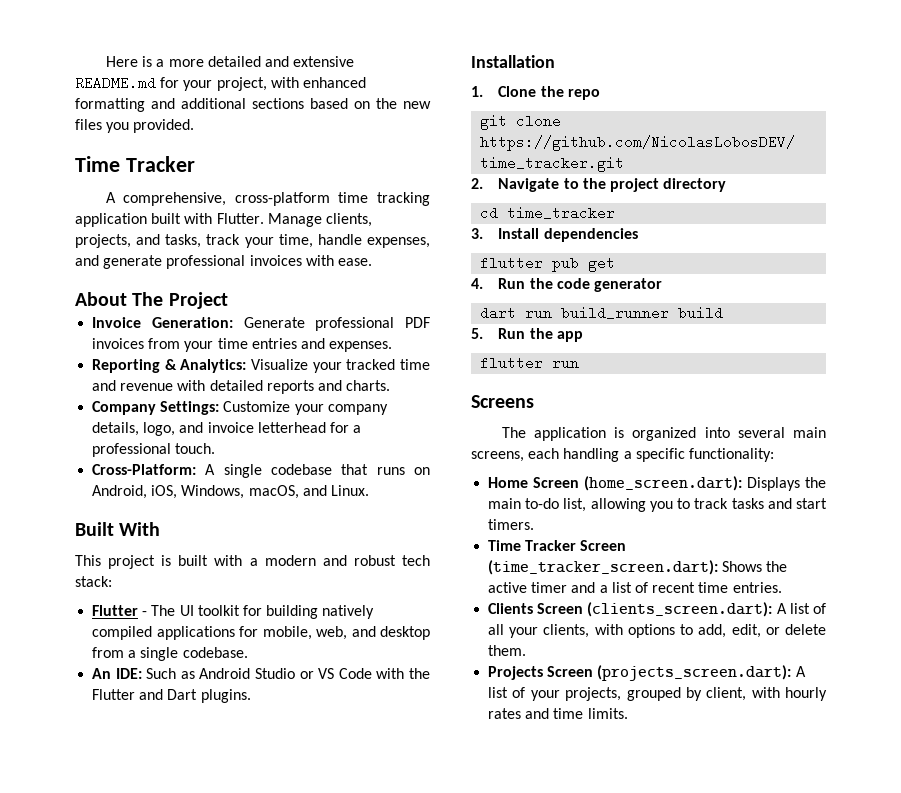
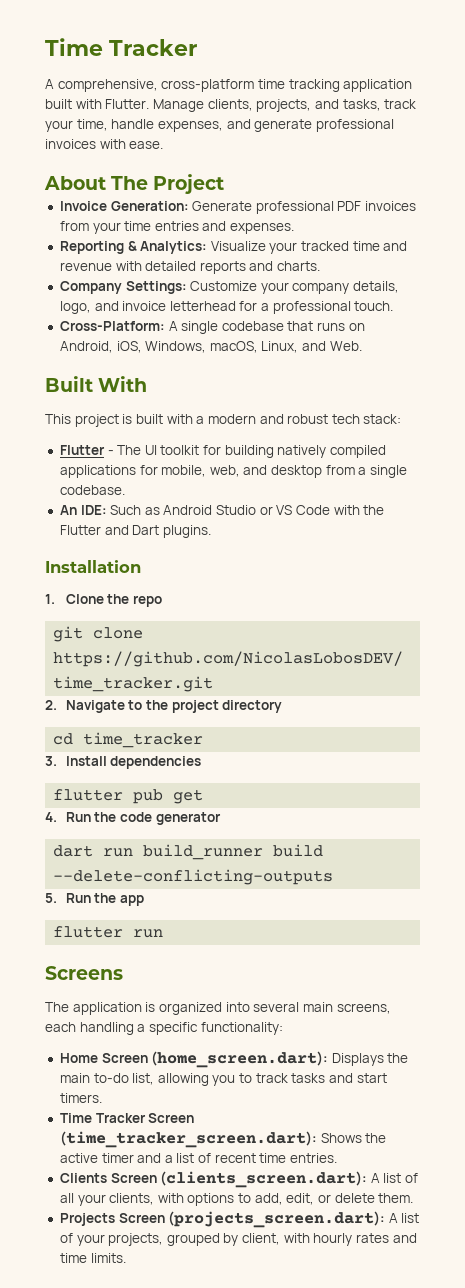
[105,56,355,67] [75,76,366,91] [75,98,431,112] [75,119,195,133] Here is a more detailed and extensive README.md for your project, with enhanced formatting and additional sections based on the new files you provided. // -> (45, 47) none
[302,485,369,496] and Linux. -> [261,341,362,353] Linux, and Web.
(724, 313) none -> [53,869,334,885] --delete-conflicting-outputs

